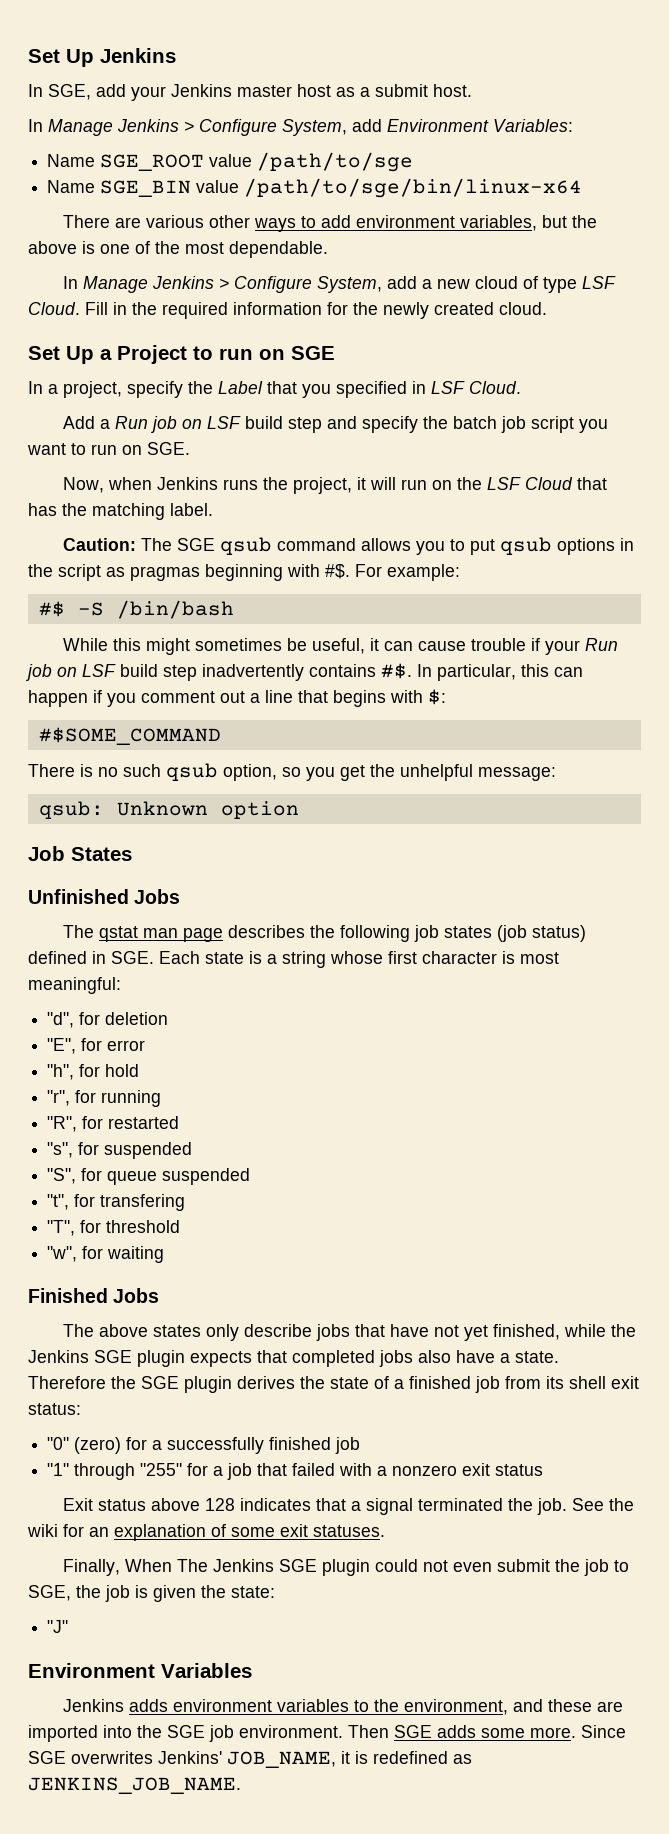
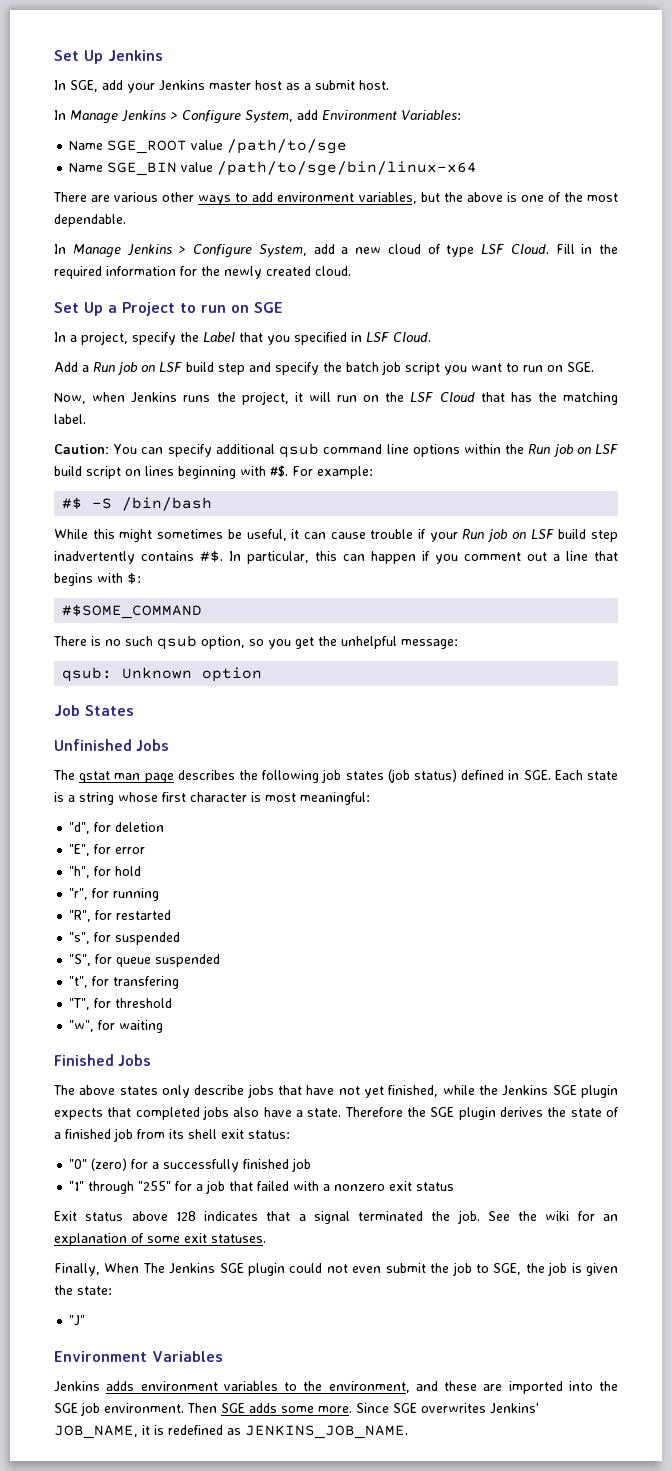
[141,537,635,555] [28,564,200,581] The SGE qsub command allows you to put qsub options in the script as pragmas -> [113,443,618,458] [54,466,174,479] You can specify additional qsub command line options within the Run job on LSF build script on lines

